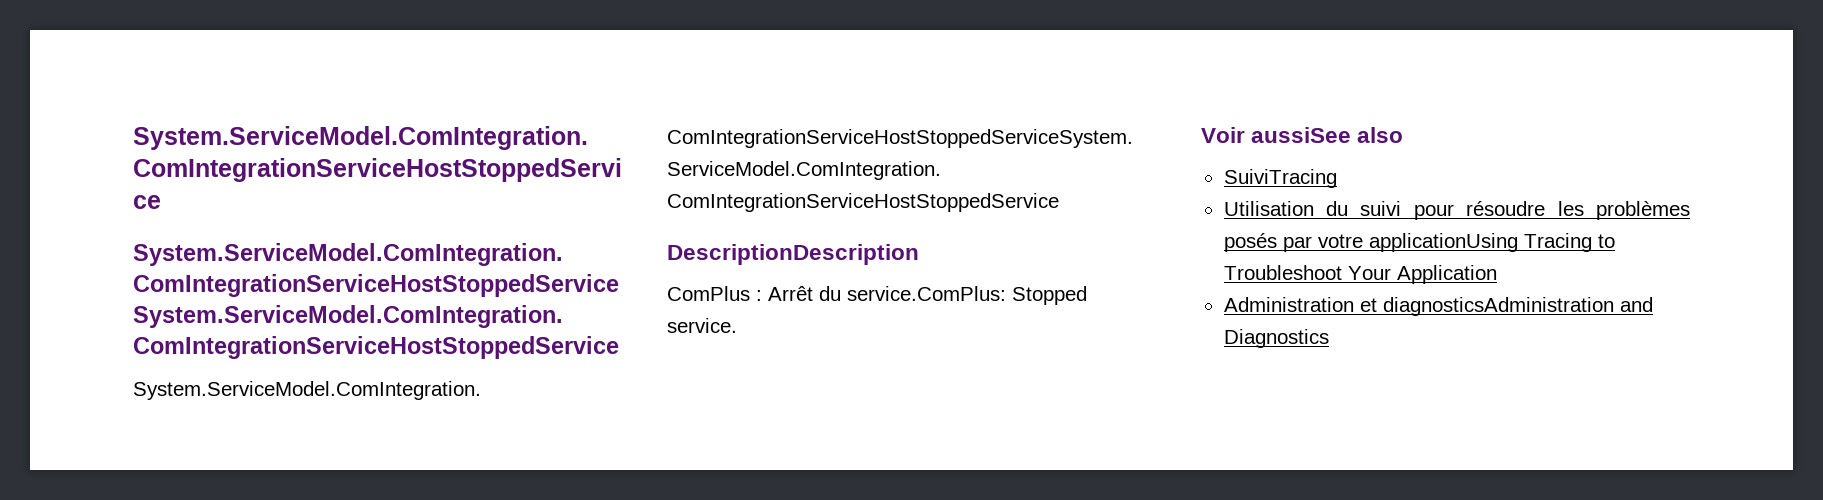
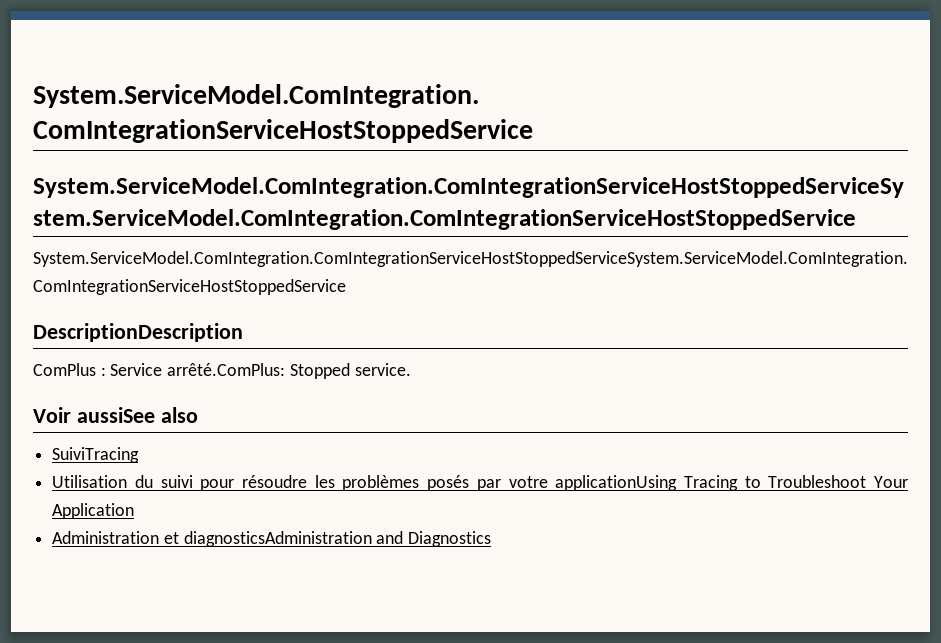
[768,286,1006,301] Arrêt du service.ComPlus: -> [110,363,286,376] Service arrêté.ComPlus:

